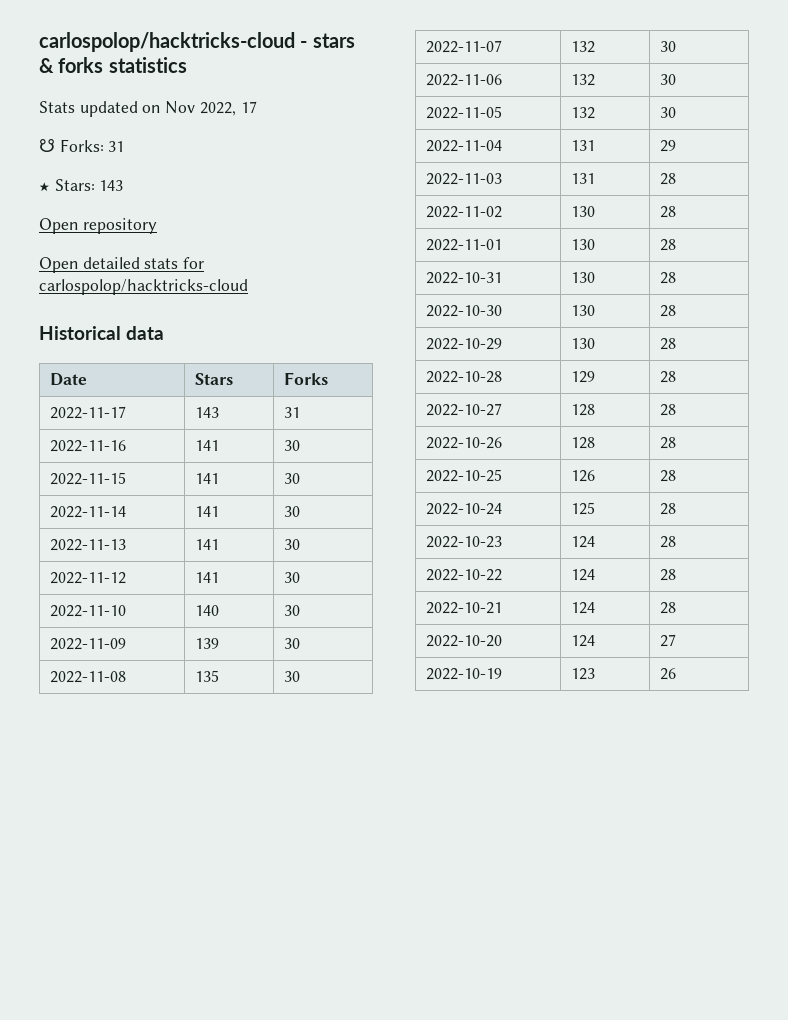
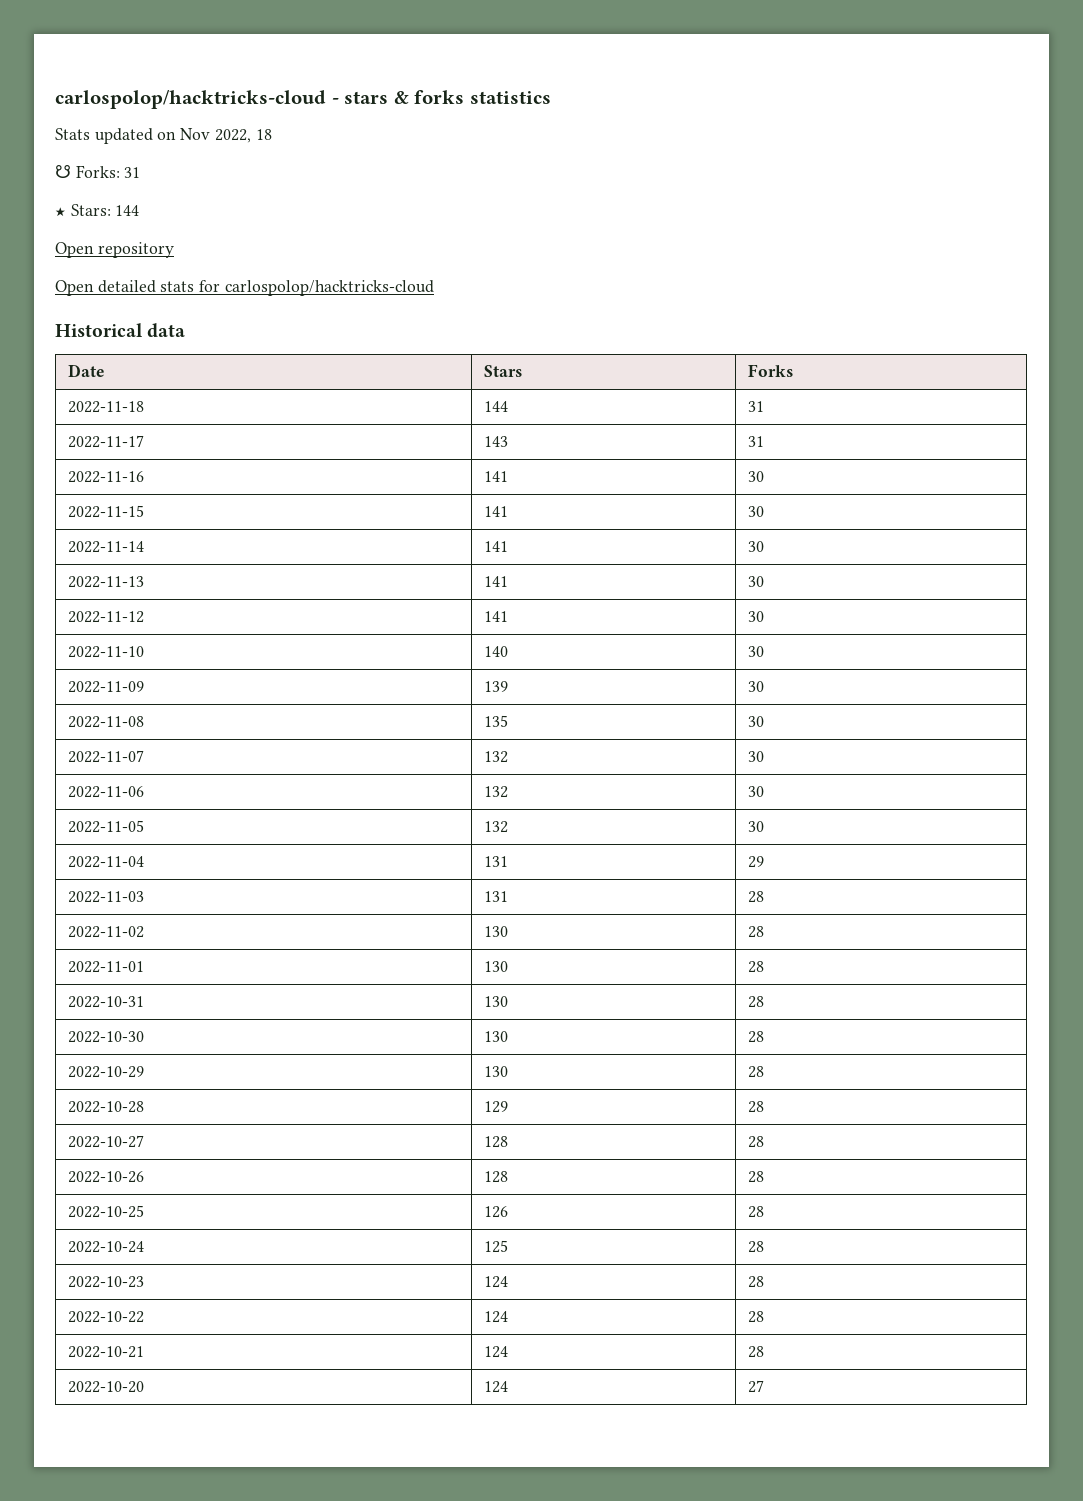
[240,101,257,113] 17 -> [255,129,272,140] 18
[99,180,124,191] 143 -> [115,205,140,216] 144
(328, 378) none -> [68,401,145,413] [484,401,509,412] [748,401,765,412] // 2022-11-18 | 144 | 31
[425,668,502,680] [570,668,595,680] [659,668,676,680] // 2022-10-19 | 123 | 26 -> (765, 1386) none

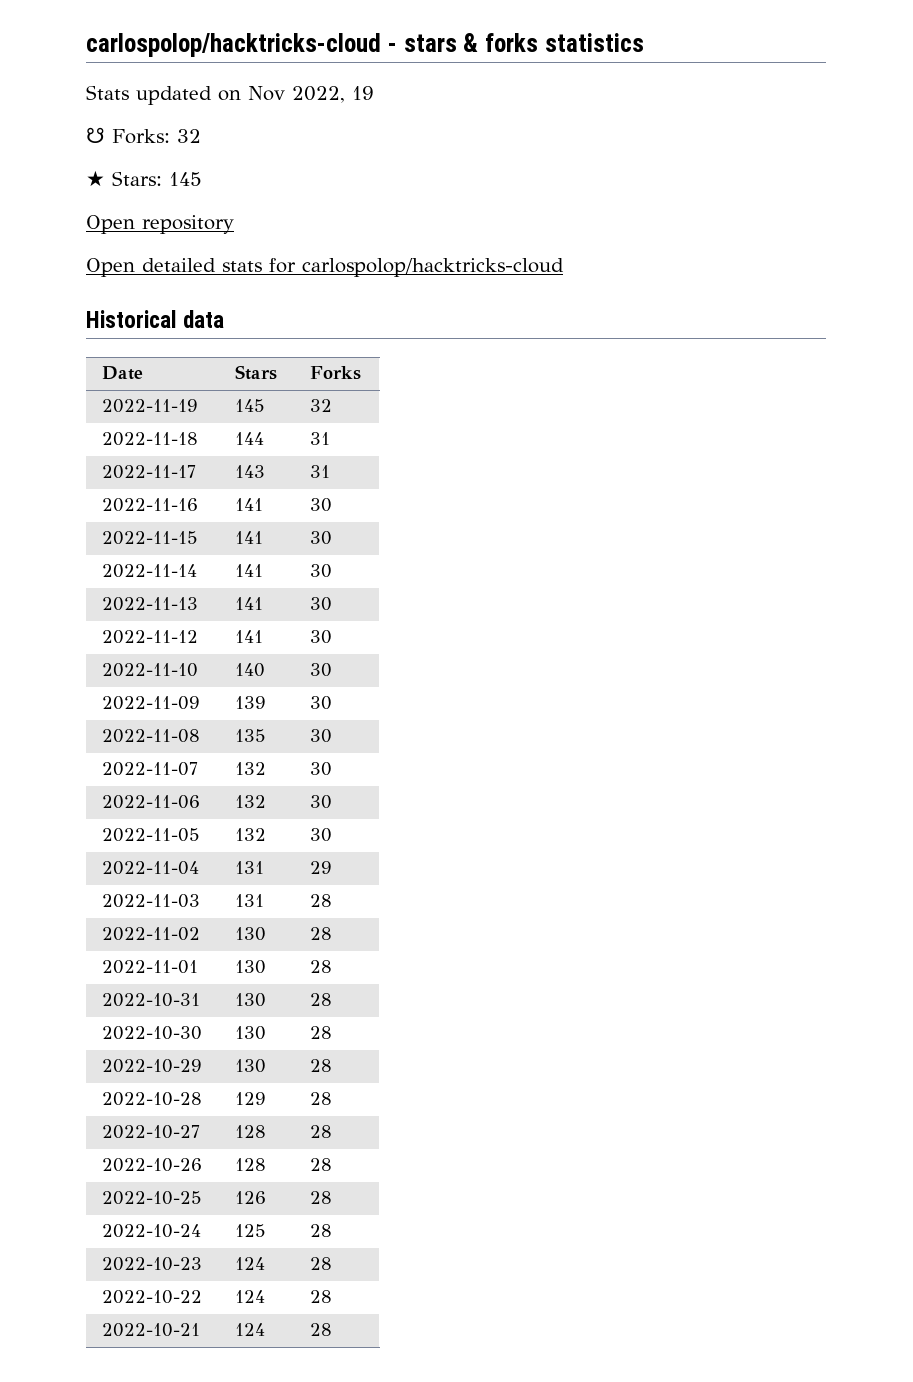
[255,129,272,140] 18 -> [352,86,374,100] 19
[124,167,141,178] 31 -> [177,129,201,143] 32
[115,205,140,216] 144 -> [169,172,202,186] 145
(794, 370) none -> [102,399,199,413] [235,399,266,412] [310,399,333,412] // 2022-11-19 | 145 | 32
[68,1381,145,1393] [484,1381,509,1393] [748,1380,765,1393] // 2022-10-20 | 124 | 27 -> (333, 1329) none

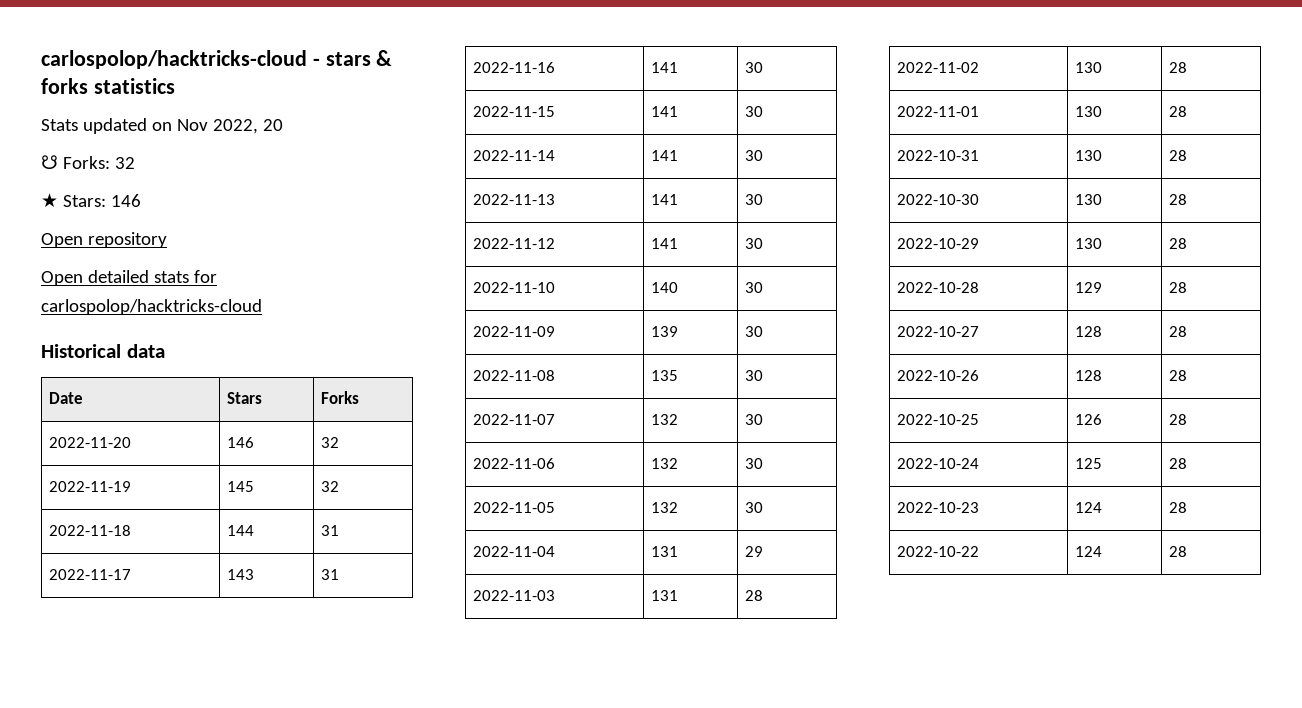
[352,86,374,100] 19 -> [262,119,283,131] 20
[169,172,202,186] 145 -> [110,194,141,207] 146
(362, 373) none -> [48,437,131,448] [226,437,254,448] [320,437,339,448] // 2022-11-20 | 146 | 32
[102,1323,201,1337] [235,1323,266,1336] [310,1323,333,1336] // 2022-10-21 | 124 | 28 -> (1187, 551) none

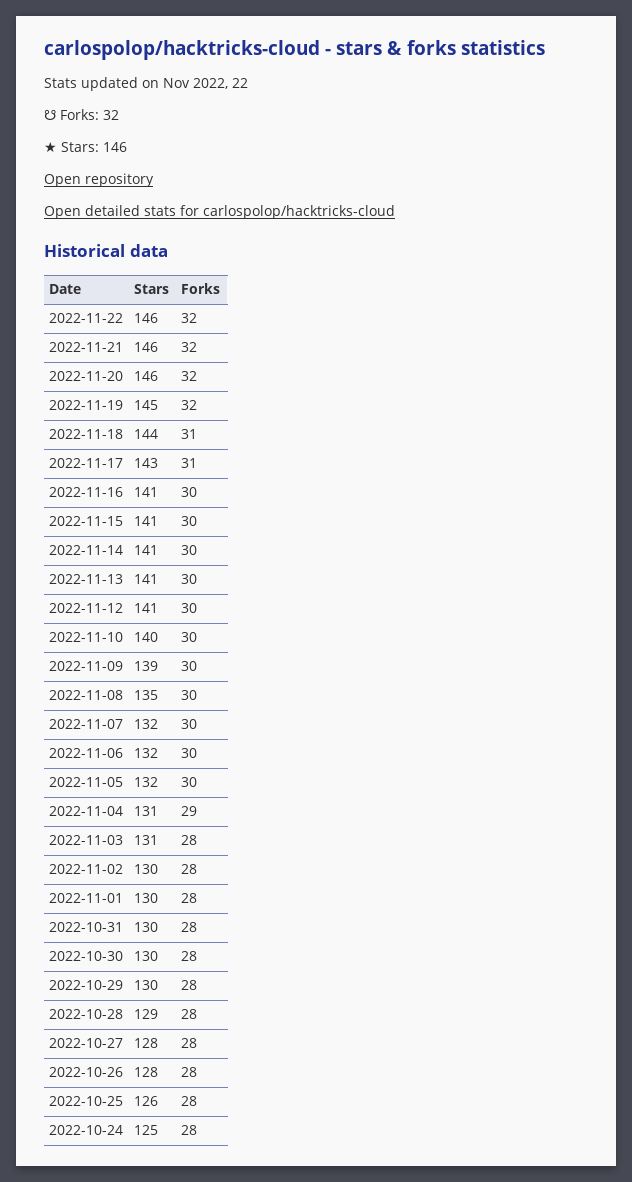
[262,119,283,131] 20 -> [232,78,248,88] 22
(359, 397) none -> [49,313,124,323] [134,313,159,323] [181,313,198,323] [49,342,124,352] [134,342,159,352] [181,342,198,352] // 2022-11-22 | 146 | 32 // 2022-11-21 | 146 | 32
[896,502,979,513] [1074,502,1102,513] [1168,502,1187,513] [896,546,979,557] [1074,546,1102,557] [1168,546,1187,557] // 2022-10-23 | 124 | 28 // 2022-10-22 | 124 | 28 -> (198, 1130) none

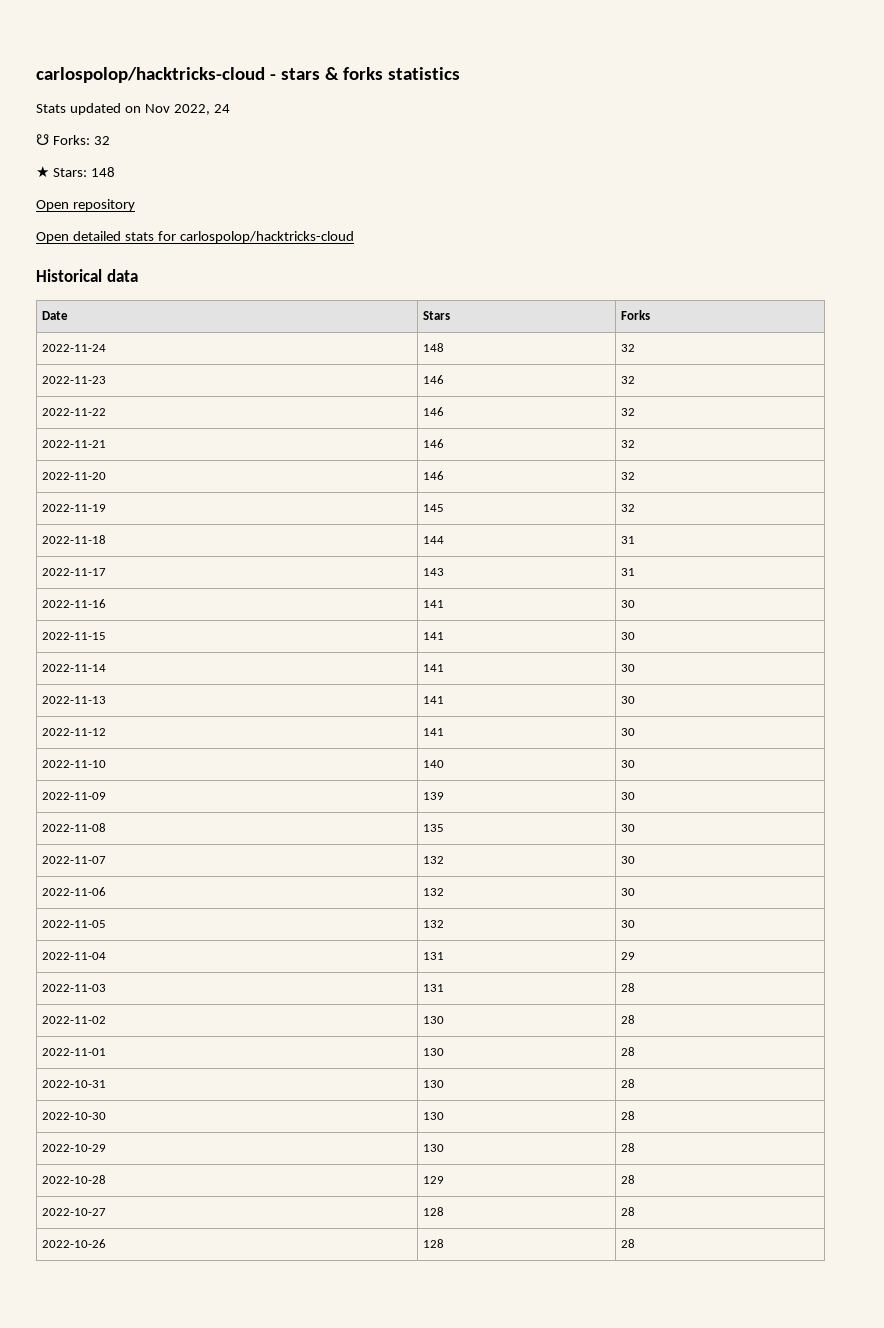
[232,78,248,88] 22 -> [213,104,230,113] 24
[103,142,127,152] 146 -> [90,167,115,177] 148
(221, 288) none -> [42,344,107,352] [423,343,445,352] [621,344,636,352] [42,376,107,384] [423,375,445,384] [621,376,636,384] // 2022-11-24 | 148 | 32 // 2022-11-23 | 146 | 32
[49,1096,124,1106] [134,1096,159,1106] [181,1096,198,1106] [49,1125,124,1135] [134,1125,159,1135] [181,1125,198,1135] // 2022-10-25 | 126 | 28 // 2022-10-24 | 125 | 28 -> (636, 1243) none

